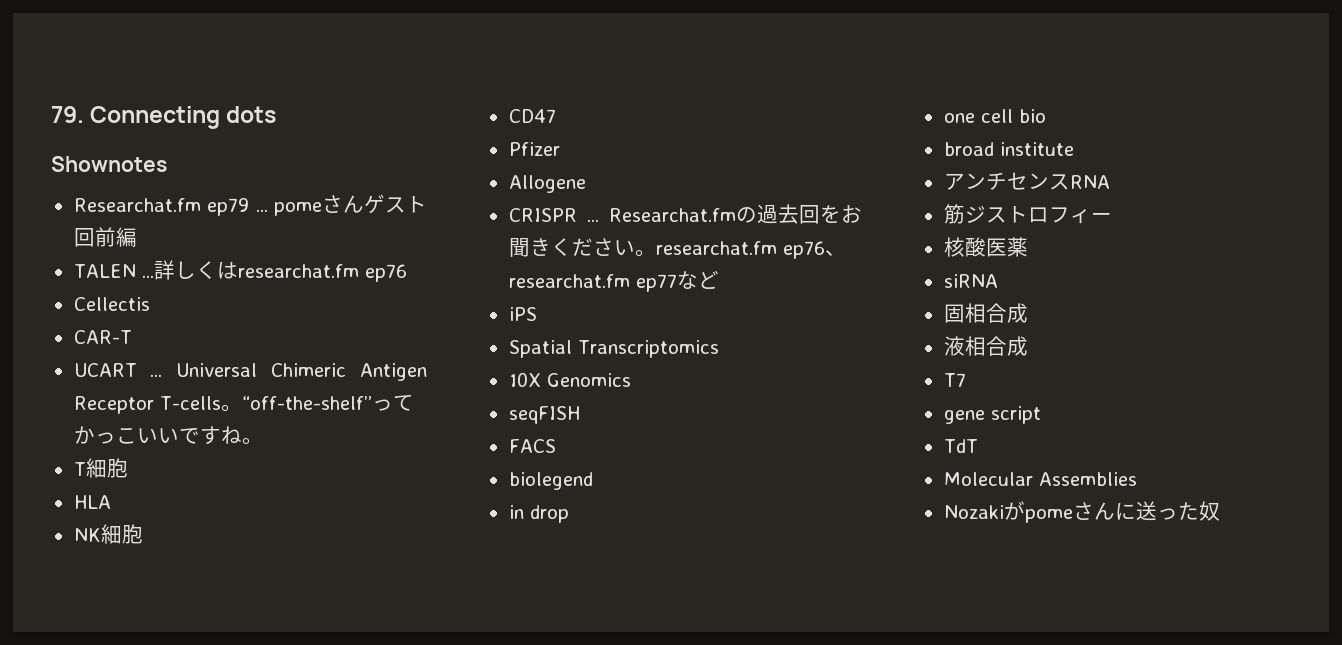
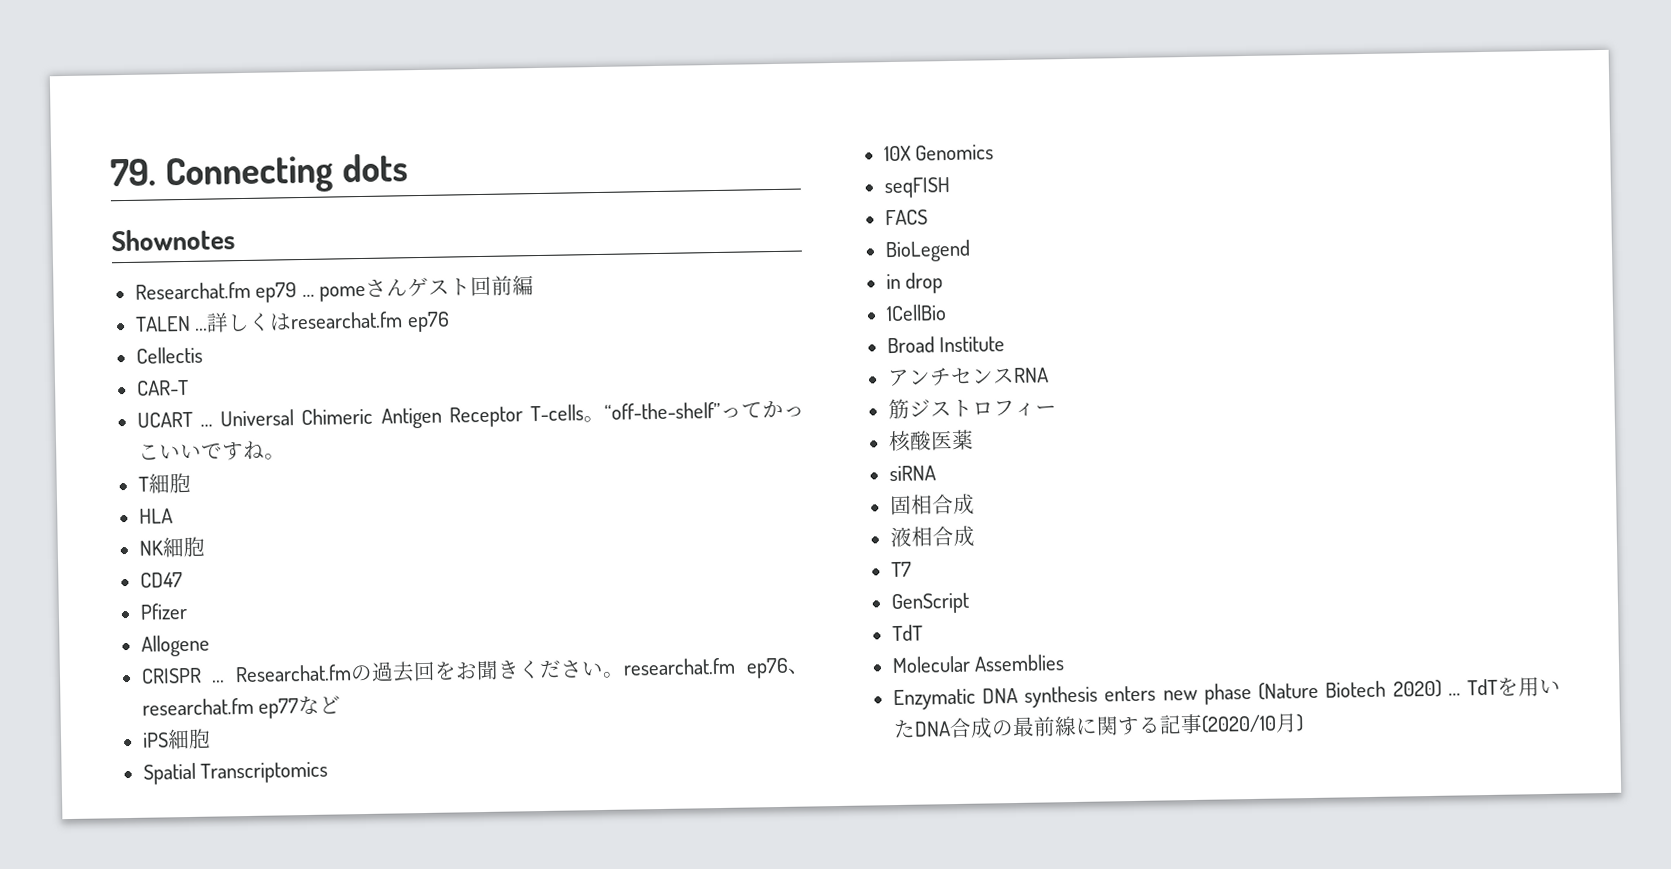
(537, 314) none -> [166,728,211,750] 細胞
[508,472,593,490] biolegend -> [884,239,971,263] BioLegend
[943,109,1046,123] [943,142,1074,156] one cell bio // broad institute -> [885,304,947,322] [886,336,1006,354] 1CellBio // Broad Institute
[943,406,1041,424] gene script -> [890,592,970,615] GenScript
[943,501,1220,523] Nozakiがpomeさんに送った奴 -> [892,677,1561,711] [892,713,1304,739] Enzymatic DNA synthesis enters new phase (Nature Biotech 2020) ... TdTを用いたDNA合成の最前線に関する記事(2020/10月)

